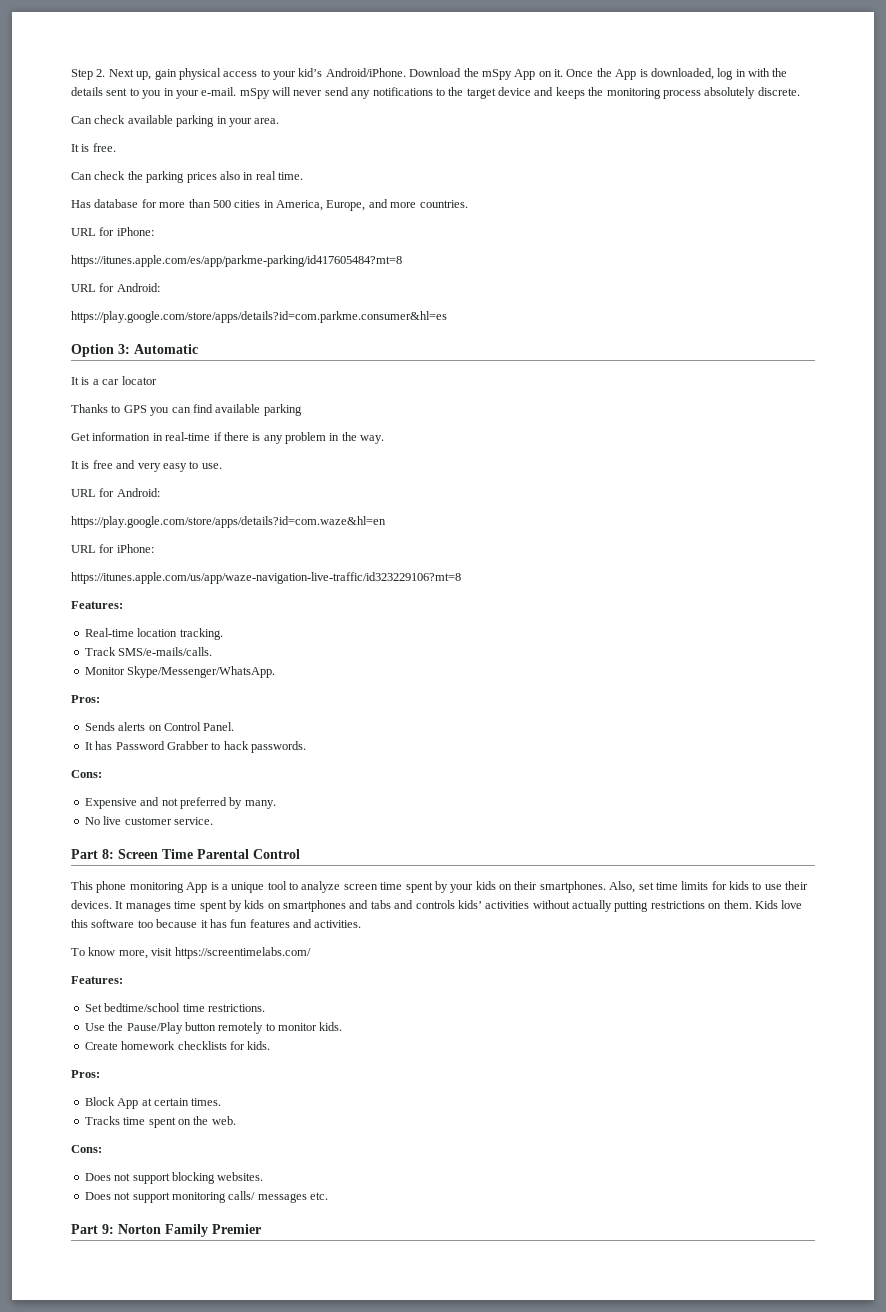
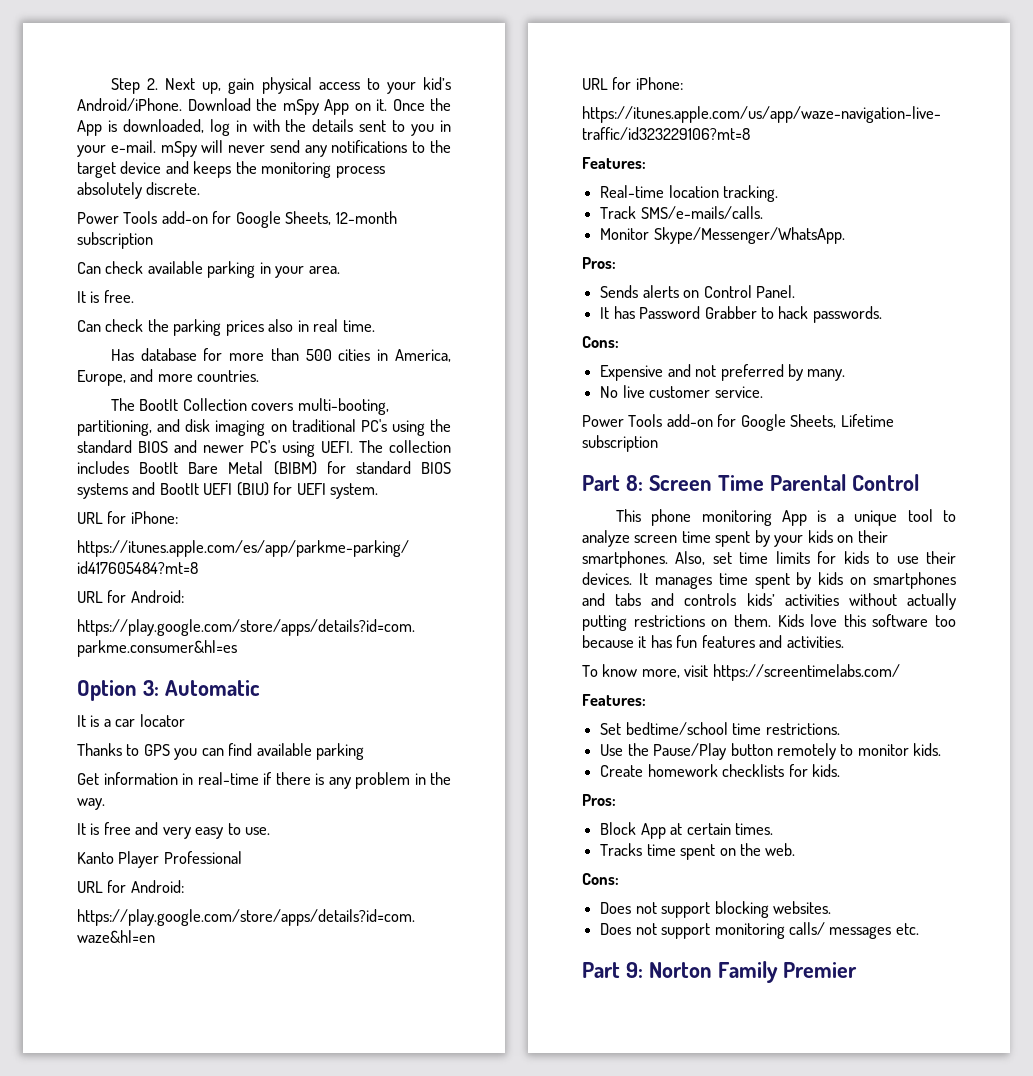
(800, 91) none -> [77,211,397,228] [77,232,153,249] // Power Tools add-on for Google Sheets, 12-month subscription
(468, 204) none -> [110,398,389,415] [77,419,451,436] [77,440,451,457] [77,461,451,475] [77,482,379,499] // The BootIt Collection covers multi-booting, partitioning, and disk imaging on traditional PC's using the standard BIOS and newer PC's using UEFI. The collection includes BootIt Bare Metal (BIBM) for standard BIOS systems and BootIt UEFI (BIU) for UEFI system.
(222, 466) none -> [77,851,242,868] // Kanto Player Professional
(213, 821) none -> [582,414,894,431] [582,435,658,452] // Power Tools add-on for Google Sheets, Lifetime subscription

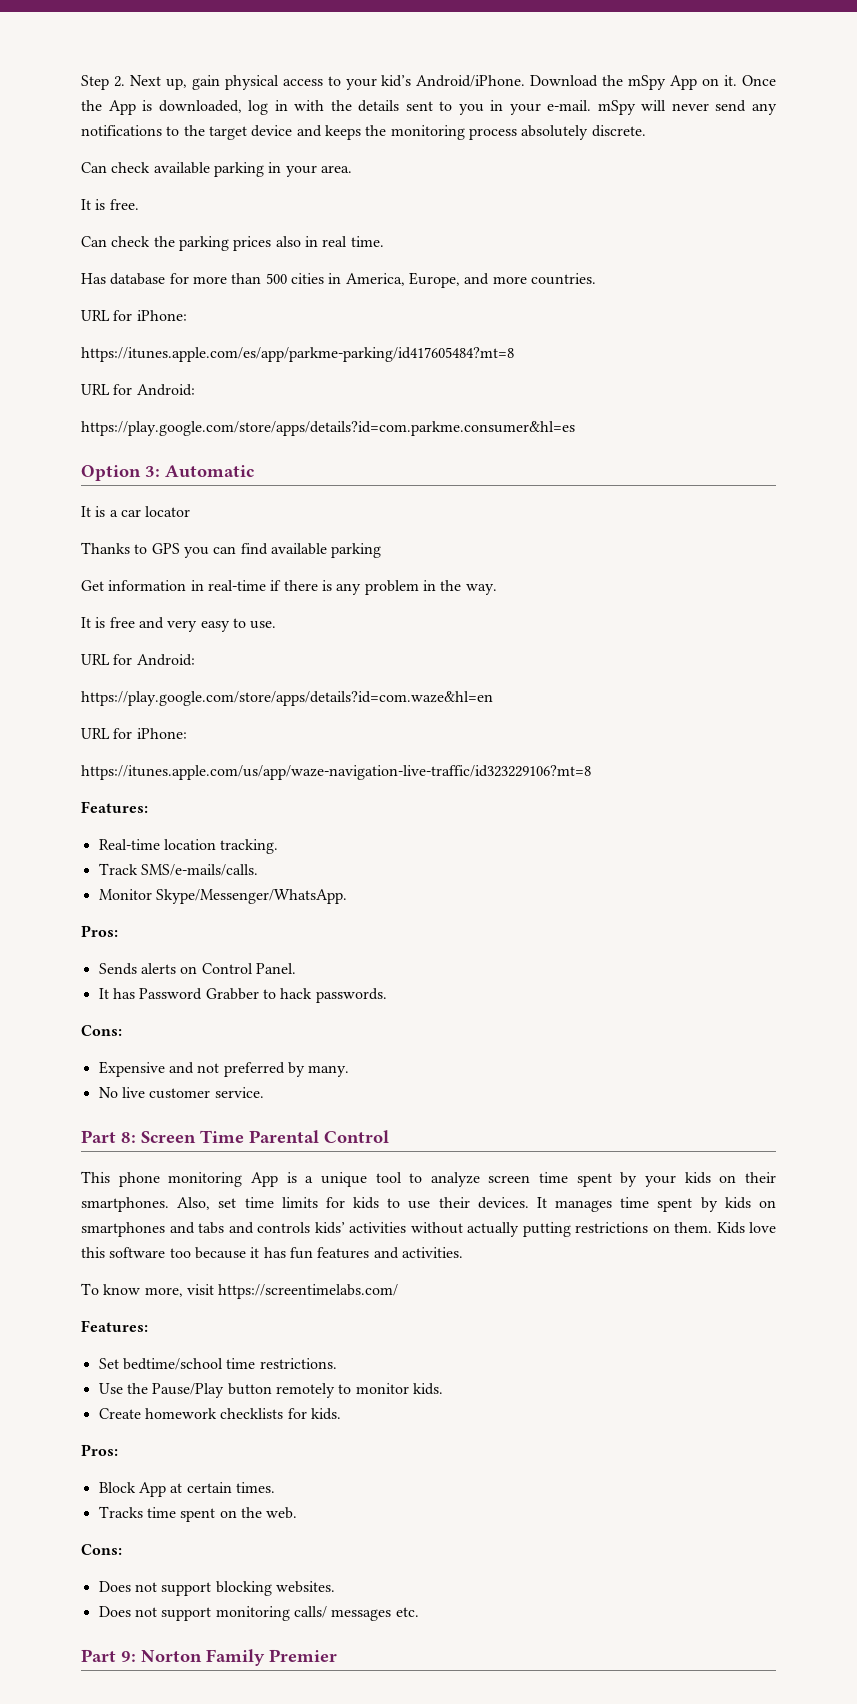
[77,211,397,228] [77,232,153,249] // Power Tools add-on for Google Sheets, 12-month subscription -> (646, 131) none
[110,398,389,415] [77,419,451,436] [77,440,451,457] [77,461,451,475] [77,482,379,499] // The BootIt Collection covers multi-booting, partitioning, and disk imaging on traditional PC's using the standard BIOS and newer PC's using UEFI. The collection includes BootIt Bare Metal (BIBM) for standard BIOS systems and BootIt UEFI (BIU) for UEFI system. -> (596, 279) none
[77,851,242,868] // Kanto Player Professional -> (277, 625) none
[582,414,894,431] [582,435,658,452] // Power Tools add-on for Google Sheets, Lifetime subscription -> (264, 1092) none

